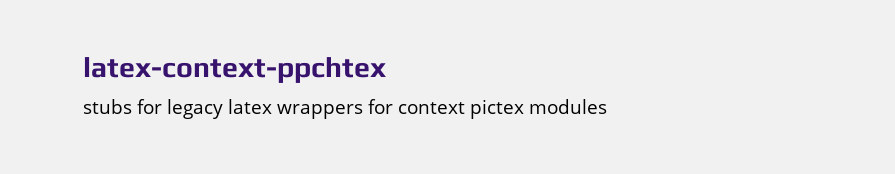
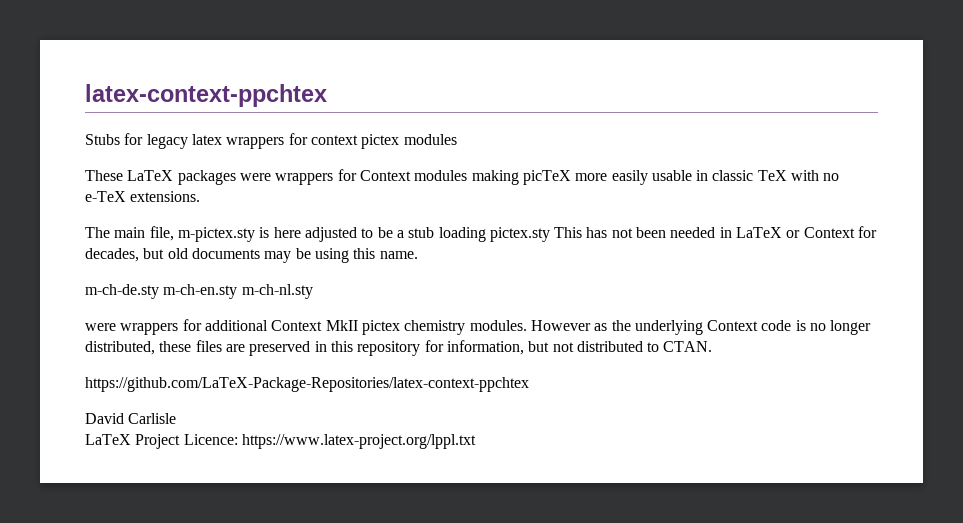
[83,99,132,114] stubs -> [85,134,120,145] Stubs
(607, 106) none -> [85,169,840,185] [85,191,201,202] [85,226,878,242] [85,248,418,263] [85,284,313,299] [85,319,872,335] [85,340,713,356] [85,377,529,392] [85,413,177,424] [85,434,476,449] // These LaTeX packages were wrappers for Context modules making picTeX more easily usable in classic TeX with no e-TeX extensions. // The main file, m-pictex.sty is here adjusted to be a stub loading pictex.sty This has not been needed in LaTeX or Context for decades, but old documents may be using this name. // m-ch-de.sty m-ch-en.sty m-ch-nl.sty // were wrappers for additional Context MkII pictex chemistry modules. However as the underlying Context code is no longer distributed, these files are preserved in this repository for information, but not distributed to CTAN. // https://github.com/LaTeX-Package-Repositories/latex-context-ppchtex // David Carlisle // LaTeX Project Licence: https://www.latex-project.org/lppl.txt

